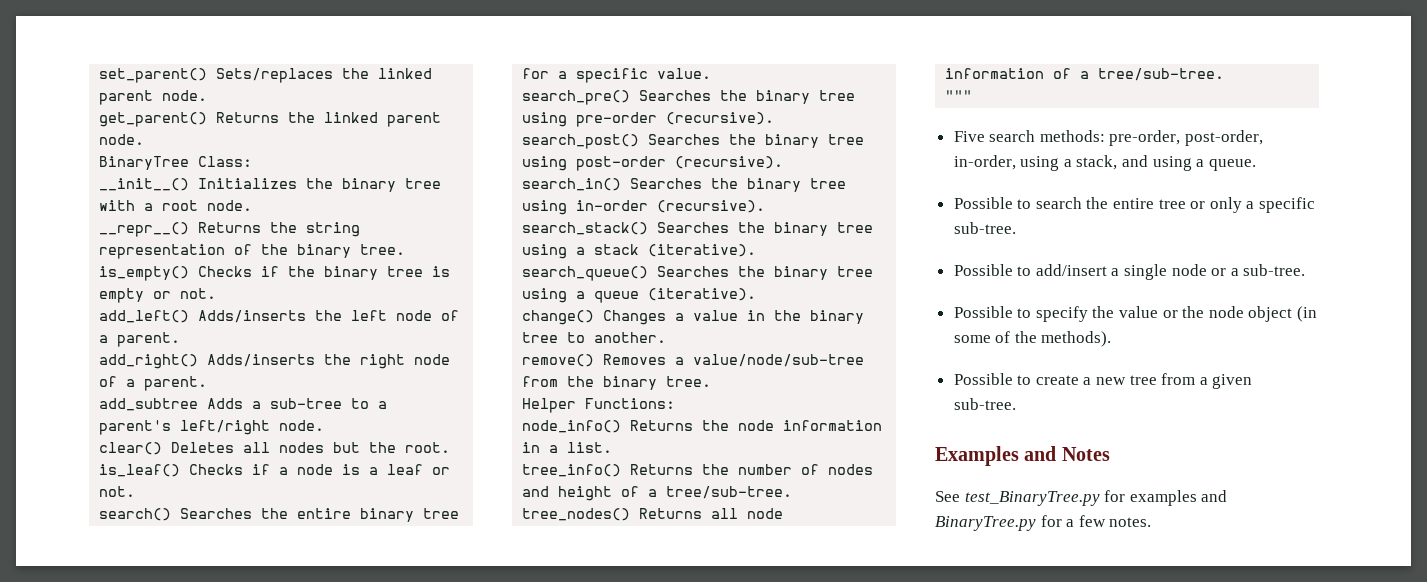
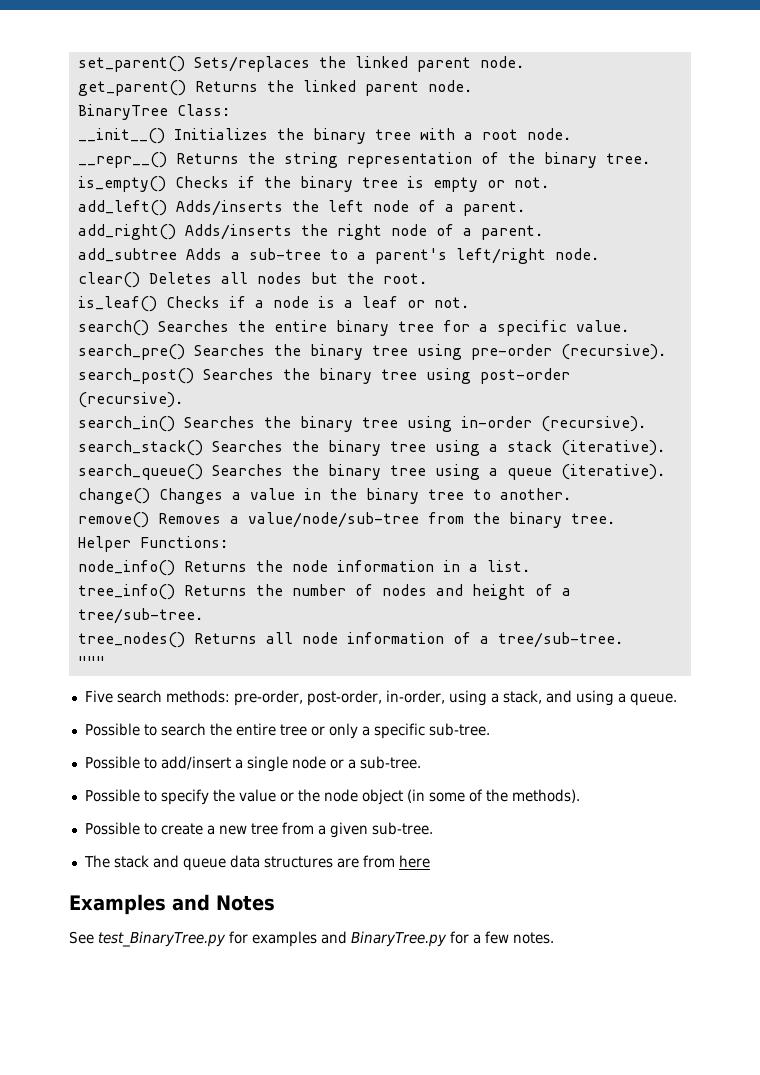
(1016, 404) none -> [83,855,430,871] // The stack and queue data structures are from here

